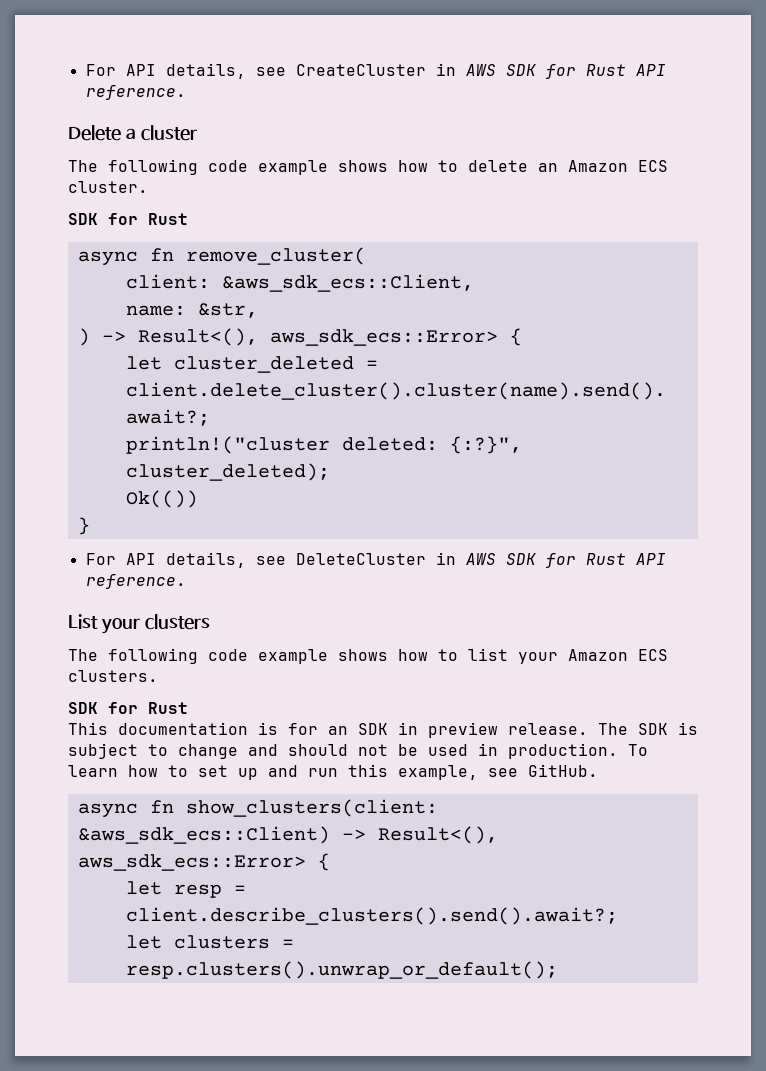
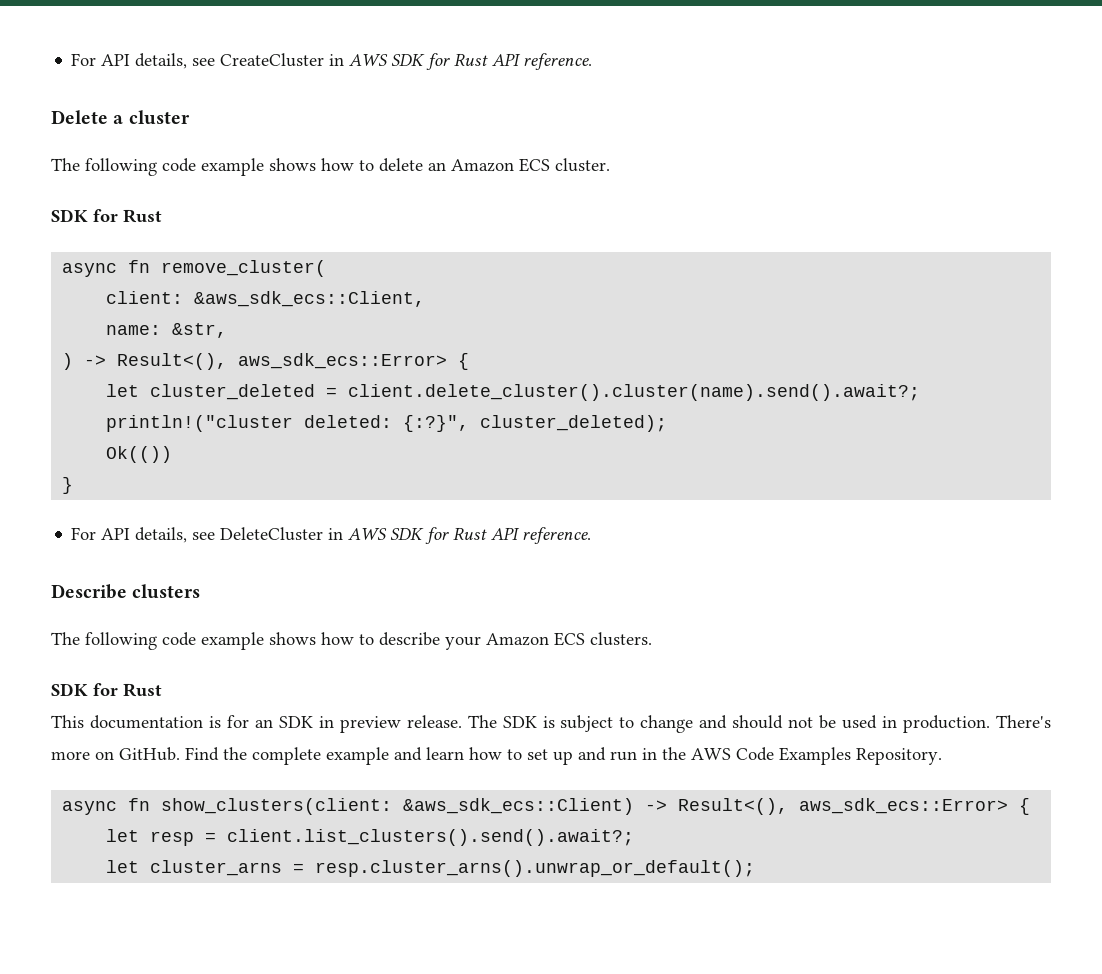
[68,614,140,634] List your -> [51,584,127,599] Describe
[468,648,508,661] list -> [379,632,440,646] describe
[628,744,648,756] To -> [996,715,1052,728] [51,747,422,765] There's more on GitHub. Find the complete example and
[348,764,598,780] this example, see GitHub. -> [642,747,942,765] in the AWS Code Examples Repository.
[125,907,618,925] [125,935,294,949] [125,961,558,979] client.describe_clusters().send().await?; // let clusters = resp.clusters().unwrap_or_default(); -> [227,829,635,846] [106,860,756,877] client.list_clusters().send().await?; // let cluster_arns = resp.cluster_arns().unwrap_or_default();

